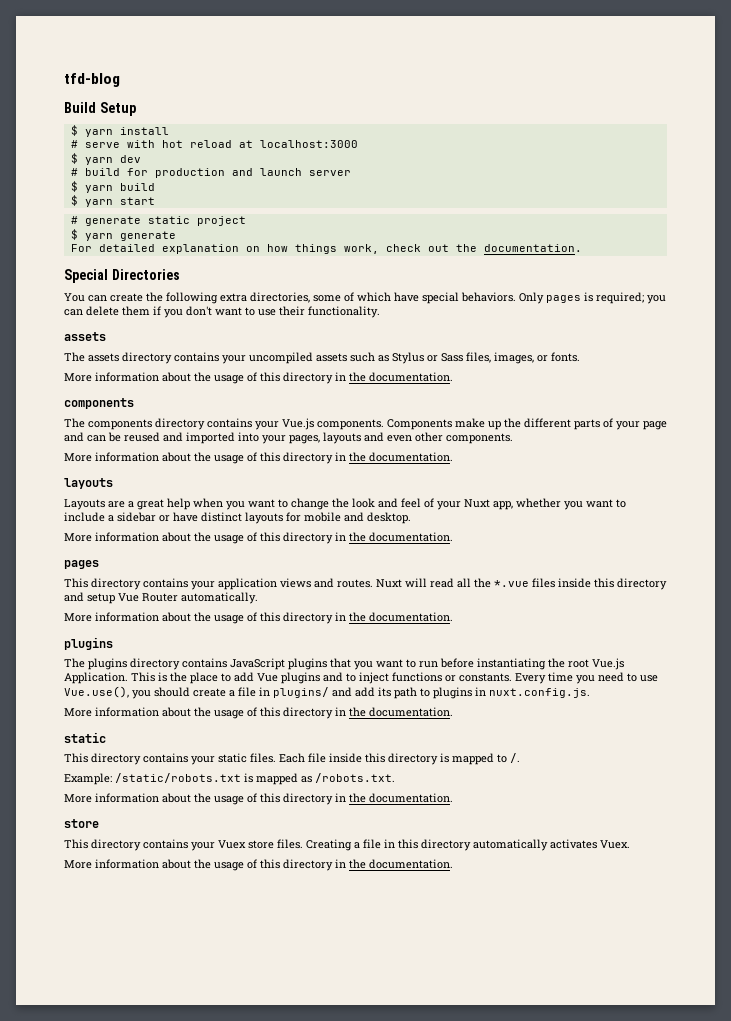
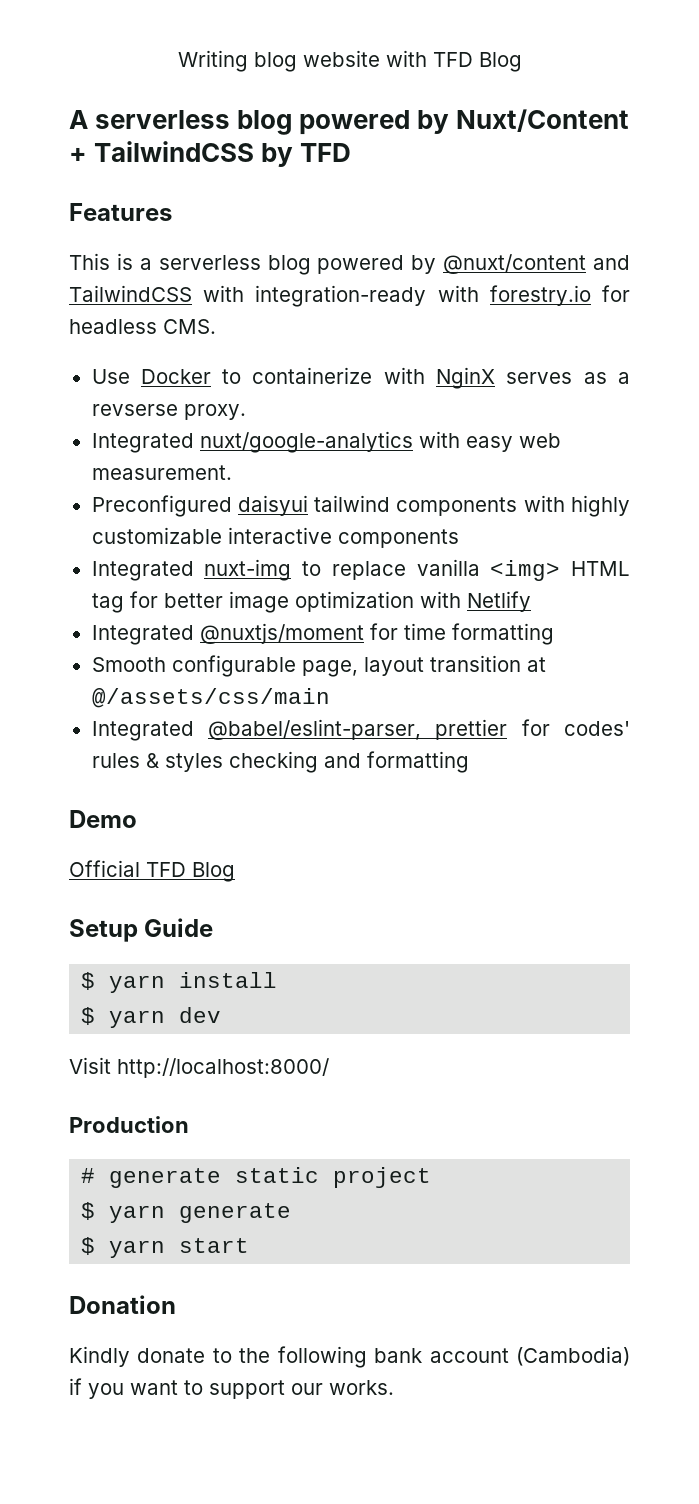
[64,73,120,87] [64,102,96,113] tfd-blog // Build -> [177,50,522,72] [69,109,630,135] [69,141,352,167] [69,203,172,221] [69,253,630,275] [69,285,630,307] [69,319,216,334] [91,367,630,389] [91,404,246,420] [91,431,561,453] [91,465,232,480] [91,495,631,517] [91,527,459,548] [91,559,630,581] [91,591,531,613] [91,623,554,645] [91,655,546,677] [91,688,330,708] [91,719,630,741] [91,751,469,773] [69,810,137,828] [69,860,235,882] Writing blog website with TFD Blog // A serverless blog powered by Nuxt/Content + TailwindCSS by TFD // Features // This is a serverless blog powered by @nuxt/content and TailwindCSS with integration-ready with forestry.io for headless CMS. // Use Docker to containerize with NginX serves as a revserse proxy. // Integrated nuxt/google-analytics with easy web measurement. // Preconfigured daisyui tailwind components with highly customizable interactive components // Integrated nuxt-img to replace vanilla <img> HTML tag for better image optimization with Netlify // Integrated @nuxtjs/moment for time formatting // Smooth configurable page, layout transition at @/assets/css/main // Integrated @babel/eslint-parser, prettier for codes' rules & styles checking and formatting // Demo // Official TFD Blog //
(136, 109) none -> [144,918,214,937] Guide
[70,140,358,148] [70,153,141,165] [70,168,351,178] [70,181,155,193] [70,195,155,207] # serve with hot reload at localhost:3000 // $ yarn dev // # build for production and launch server // $ yarn build // $ yarn start -> [81,1007,222,1028] [69,1057,329,1078] [69,1116,189,1133] $ yarn dev // Visit http://localhost:8000/ // Production
[70,244,582,254] [64,269,180,283] [64,292,666,304] [64,306,380,318] [64,332,106,341] [64,352,580,364] [64,372,453,384] [64,398,134,409] [64,418,667,430] [64,432,513,444] [64,452,453,464] [64,478,113,489] [64,498,626,510] [64,512,411,524] [64,532,453,544] [64,560,99,569] [64,578,667,590] [64,592,258,604] [64,612,453,624] [64,637,113,650] [64,658,624,670] [64,672,658,684] [64,686,590,699] [64,707,453,719] [64,732,106,743] [64,753,520,765] [64,773,395,785] [64,793,453,805] [64,819,99,828] [64,839,630,851] [64,859,453,871] For detailed explanation on how things work, check out the documentation. // Special Directories // You can create the following extra directories, some of which have special behaviors. Only pages is required; you can delete them if you don't want to use their functionality. // assets // The assets directory contains your uncompiled assets such as Stylus or Sass files, images, or fonts. // More information about the usage of this directory in the documentation. // components // The components directory contains your Vue.js components. Components make up the different parts of your page and can be reused and imported into your pages, layouts and even other components. // More information about the usage of this directory in the documentation. // layouts // Layouts are a great help when you want to change the look and feel of your Nuxt app, whether you want to include a sidebar or have distinct layouts for mobile and desktop. // More information about the usage of this directory in the documentation. // pages // This directory contains your application views and routes. Nuxt will read all the *.vue files inside this directory and setup Vue Router automatically. // More information about the usage of this directory in the documentation. // plugins // The plugins directory contains JavaScript plugins that you want to run before instantiating the root Vue.js Application. This is the place to add Vue plugins and to inject functions or constants. Every time you need to use Vue.use(), you should create a file in plugins/ and add its path to plugins in nuxt.config.js. // More information about the usage of this directory in the documentation. // static // This directory contains your static files. Each file inside this directory is mapped to /. // Example: /static/robots.txt is mapped as /robots.txt. // More information about the usage of this directory in the documentation. // store // This directory contains your Vuex store files. Creating a file in this directory automatically activates Vuex. // More information about the usage of this directory in the documentation. -> [81,1237,250,1258] [69,1295,176,1314] [69,1346,630,1368] [69,1378,394,1399] $ yarn start // Donation // Kindly donate to the following bank account (Cambodia) if you want to support our works.

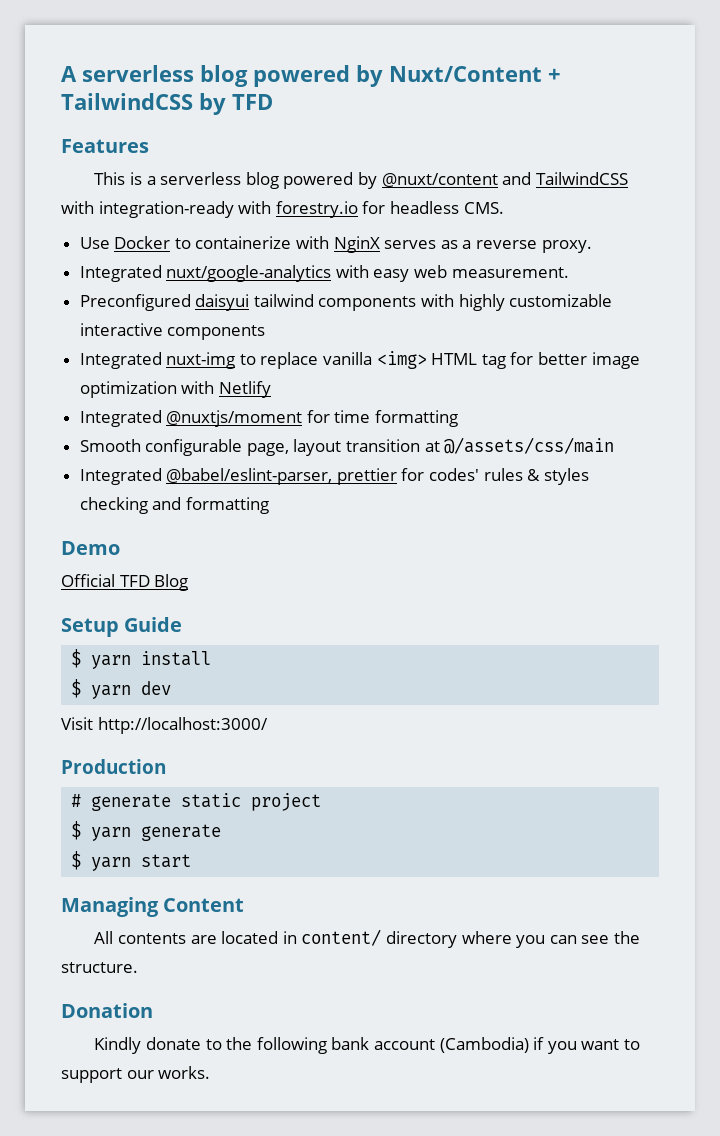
[177,50,522,72] Writing blog website with TFD Blog // -> (61, 74) none
[91,404,178,416] revserse -> [476,240,538,249] reverse
[117,1058,329,1078] http://localhost:8000/ -> [97,717,268,734] http://localhost:3000/
(250, 1245) none -> [61,897,245,917] [94,929,640,948] [61,962,138,973] // Managing Content // All contents are located in content/ directory where you can see the structure.

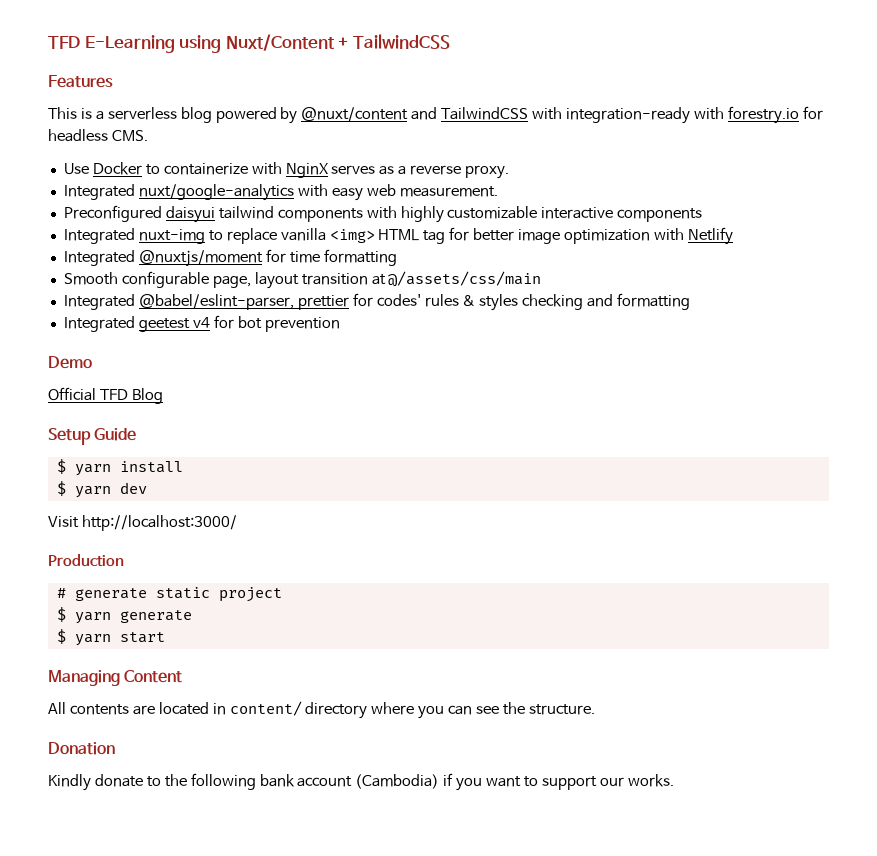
[61,65,383,87] A serverless blog powered by -> [48,35,222,53] TFD E-Learning using
[198,93,273,115] by TFD -> (450, 41) none
(269, 505) none -> [63,315,340,332] // Integrated geetest v4 for bot prevention

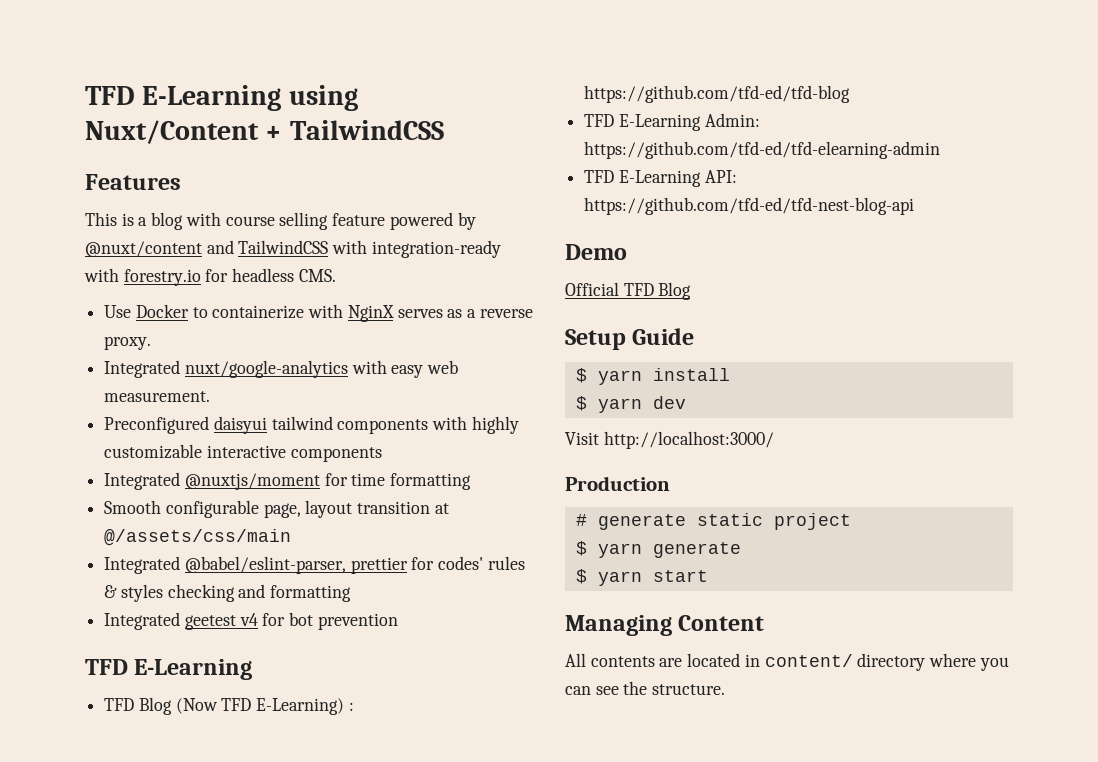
[107,107,212,123] serverless blog -> [151,212,386,230] blog with course selling feature
[63,227,733,245] // Integrated nuxt-img to replace vanilla <img> HTML tag for better image optimization with Netlify -> (382, 454) none
(340, 324) none -> [85,659,253,680] [104,697,354,715] [584,85,851,103] [584,113,760,131] [584,141,941,159] [584,170,737,187] [584,197,915,215] // TFD E-Learning // TFD Blog (Now TFD E-Learning) : https://github.com/tfd-ed/tfd-blog // TFD E-Learning Admin: https://github.com/tfd-ed/tfd-elearning-admin // TFD E-Learning API: https://github.com/tfd-ed/tfd-nest-blog-api
[48,742,115,755] [48,773,674,791] // Donation // Kindly donate to the following bank account (Cambodia) if you want to support our works. -> (726, 689) none

